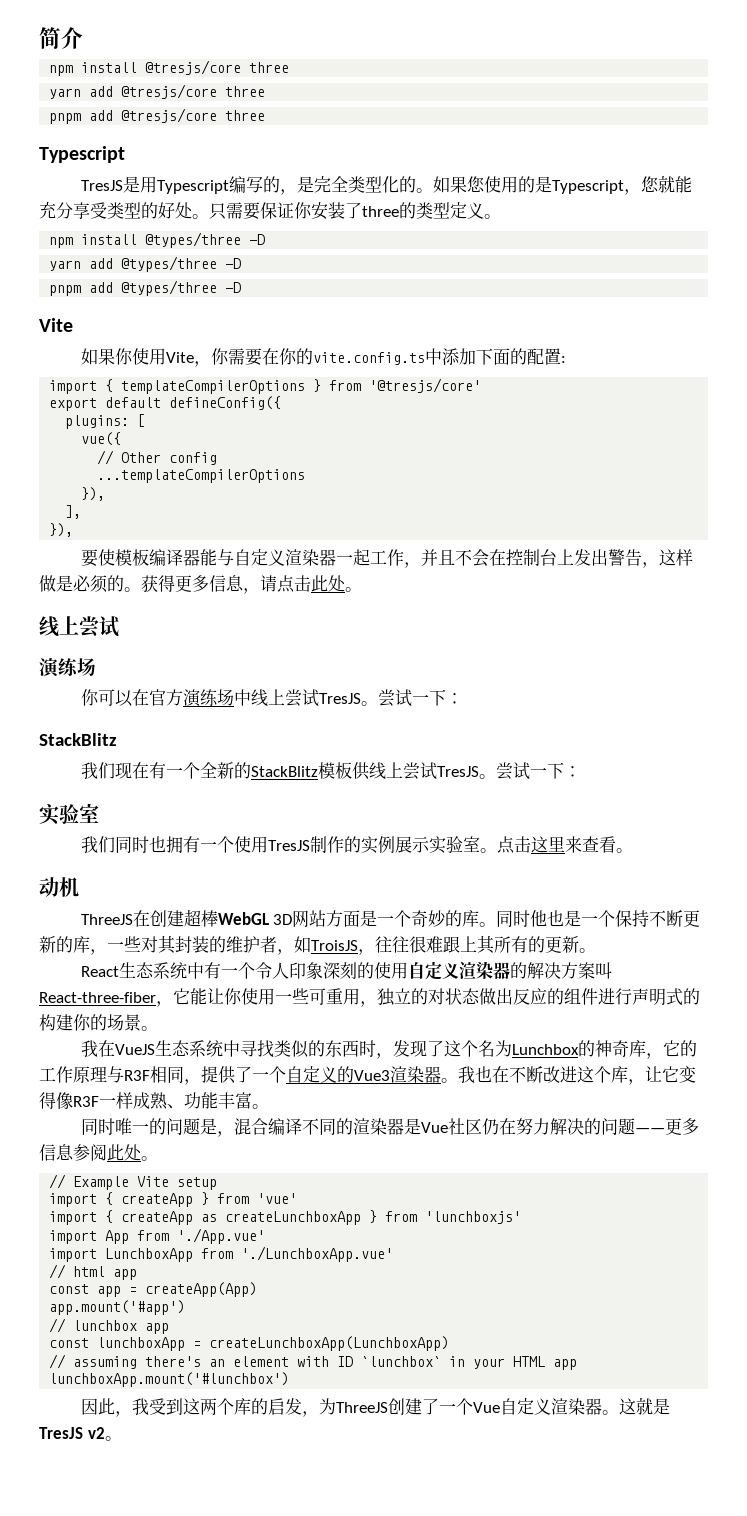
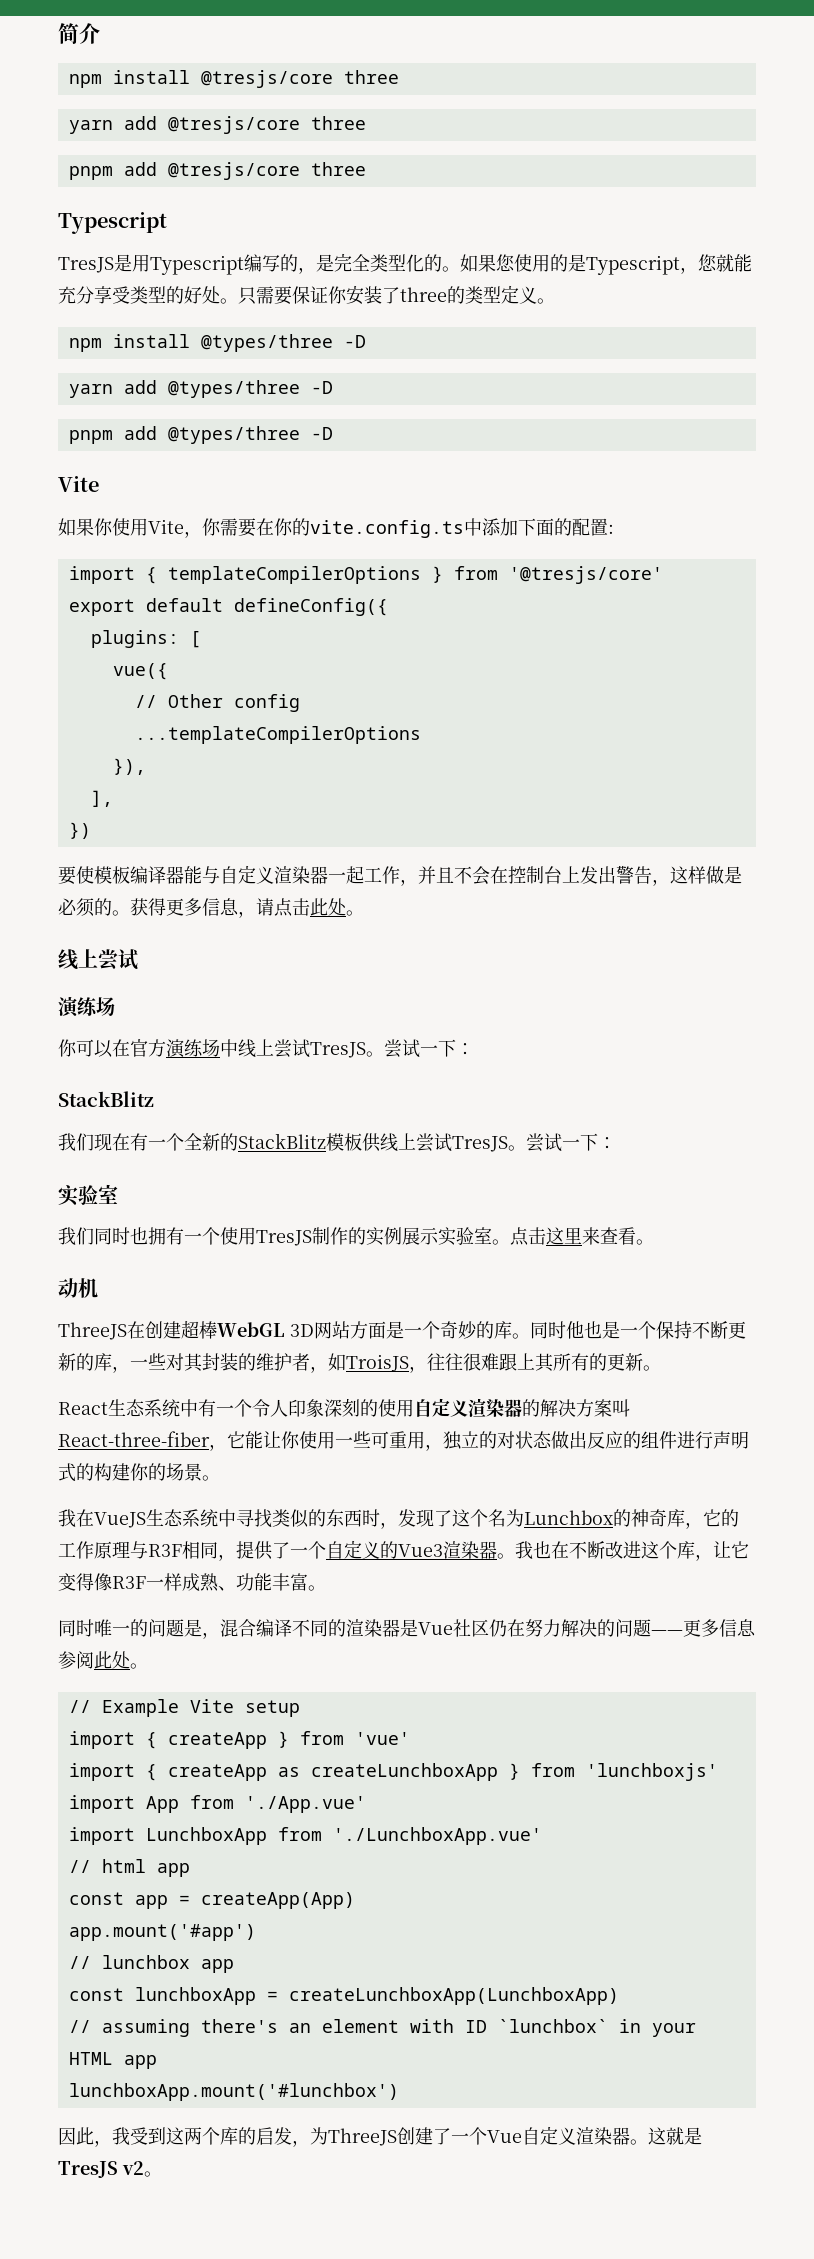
[49,523,74,537] }), -> [68,822,91,839] })

